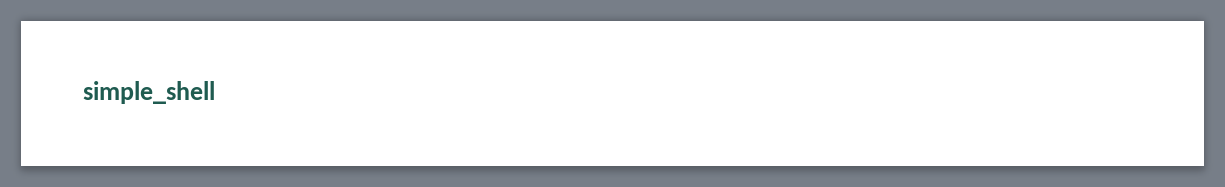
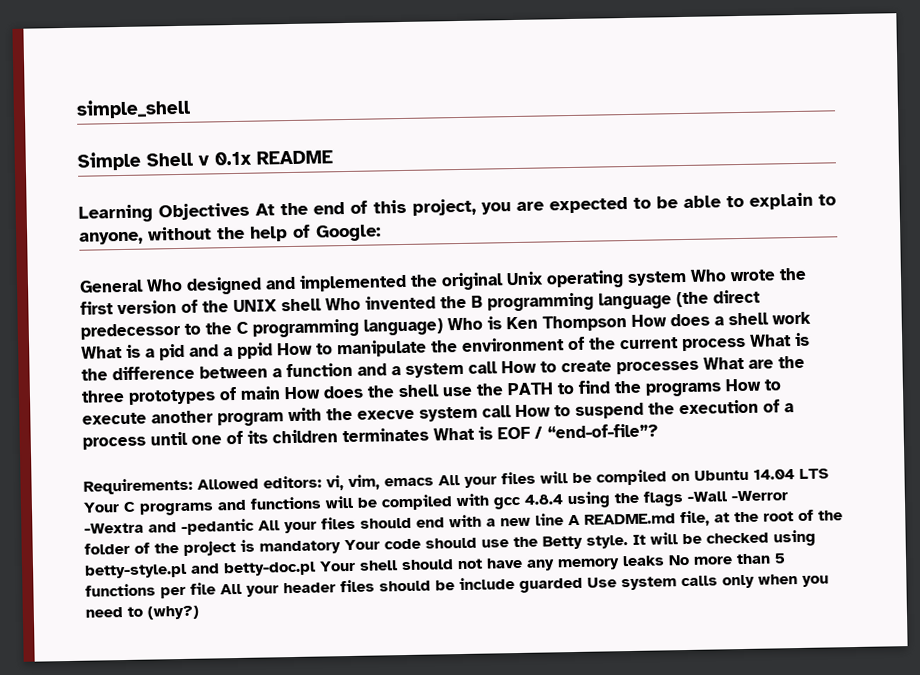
(215, 92) none -> [77,150,333,171] [78,192,836,223] [79,224,381,245] [79,267,807,295] [80,289,761,315] [80,311,811,340] [81,332,810,361] [81,355,805,381] [81,378,781,405] [82,399,794,427] [82,423,658,450] [83,468,829,495] [83,490,788,516] [84,509,843,535] [84,529,816,556] [85,553,786,579] [85,574,829,599] [85,605,199,620] // Simple Shell v 0.1x README // Learning Objectives At the end of this project, you are expected to be able to explain to anyone, without the help of Google: // General Who designed and implemented the original Unix operating system Who wrote the first version of the UNIX shell Who invented the B programming language (the direct predecessor to the C programming language) Who is Ken Thompson How does a shell work What is a pid and a ppid How to manipulate the environment of the current process What is the difference between a function and a system call How to create processes What are the three prototypes of main How does the shell use the PATH to find the programs How to execute another program with the execve system call How to suspend the execution of a process until one of its children terminates What is EOF / “end-of-file”? // Requirements: Allowed editors: vi, vim, emacs All your files will be compiled on Ubuntu 14.04 LTS Your C programs and functions will be compiled with gcc 4.8.4 using the flags -Wall -Werror -Wextra and -pedantic All your files should end with a new line A README.md file, at the root of the folder of the project is mandatory Your code should use the Betty style. It will be checked using betty-style.pl and betty-doc.pl Your shell should not have any memory leaks No more than 5 functions per file All your header files should be include guarded Use system calls only when you need to (why?)

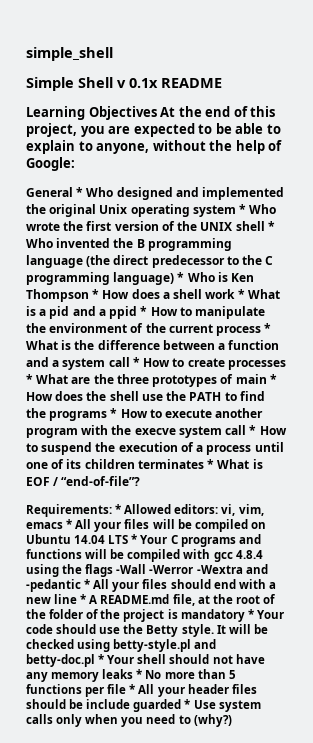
(144, 286) none -> [76,187,84,197] *
(687, 278) none -> [239,204,247,214] *
(322, 305) none -> [267,221,275,231] *
(443, 327) none -> [177,272,185,282] *
(627, 323) none -> [92,289,100,299] *
(811, 318) none -> [237,289,245,299] *
(273, 350) none -> [140,306,148,316] *
(746, 344) none -> [264,323,272,333] *
(498, 367) none -> [132,357,140,367] *
(699, 367) none -> [26,374,33,384] *
(281, 393) none -> [269,374,277,384] *
(722, 389) none -> [110,408,118,418] *
(512, 411) none -> [249,425,257,435] *
(429, 435) none -> [207,459,215,469] *
(193, 486) none -> [115,504,122,514] *
(434, 482) none -> [66,519,73,529] *
(829, 473) none -> [131,534,138,544] *
(255, 526) none -> [84,579,91,589] *
(564, 519) none -> [80,594,87,604] *
(341, 547) none -> [247,609,254,619] *
(316, 569) none -> [98,654,105,664] *
(665, 561) none -> [136,669,143,679] *
(216, 588) none -> [129,684,136,694] *
(583, 585) none -> [184,699,191,709] *

